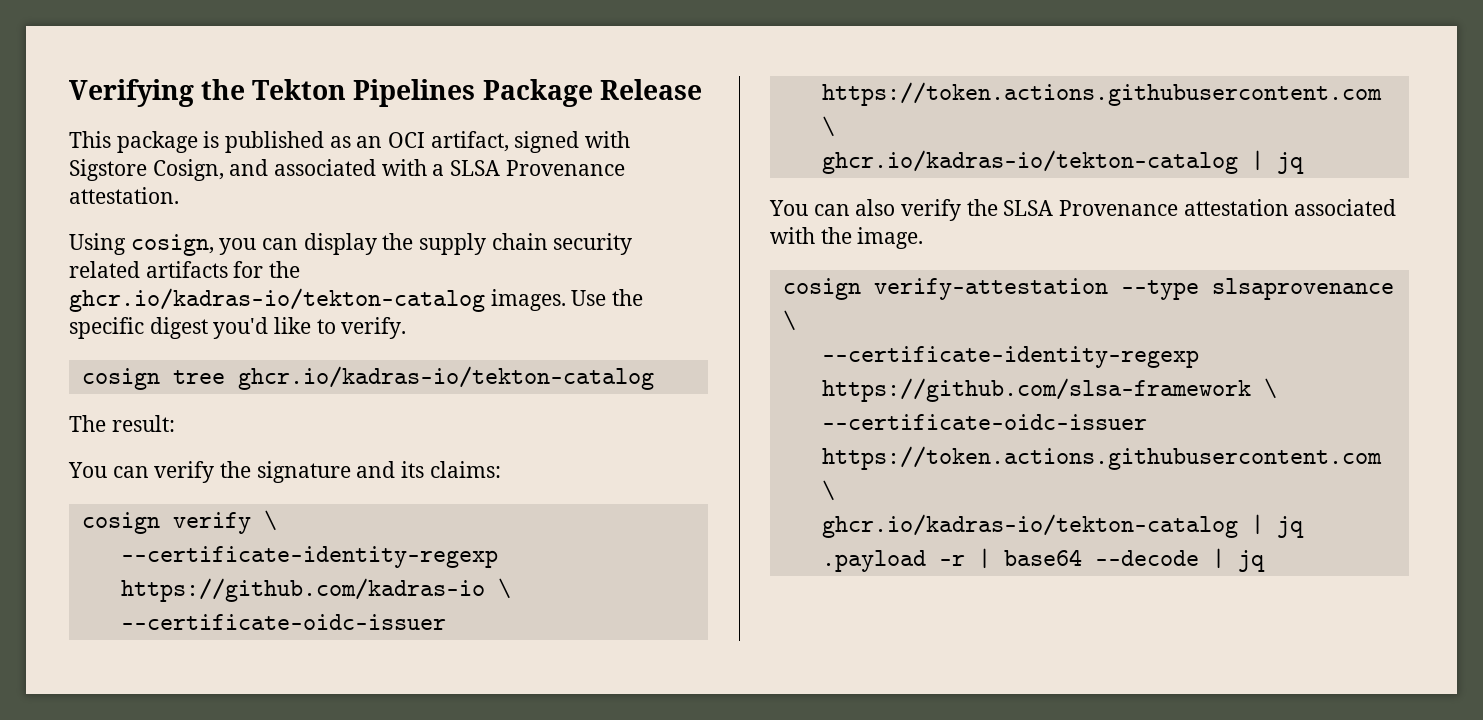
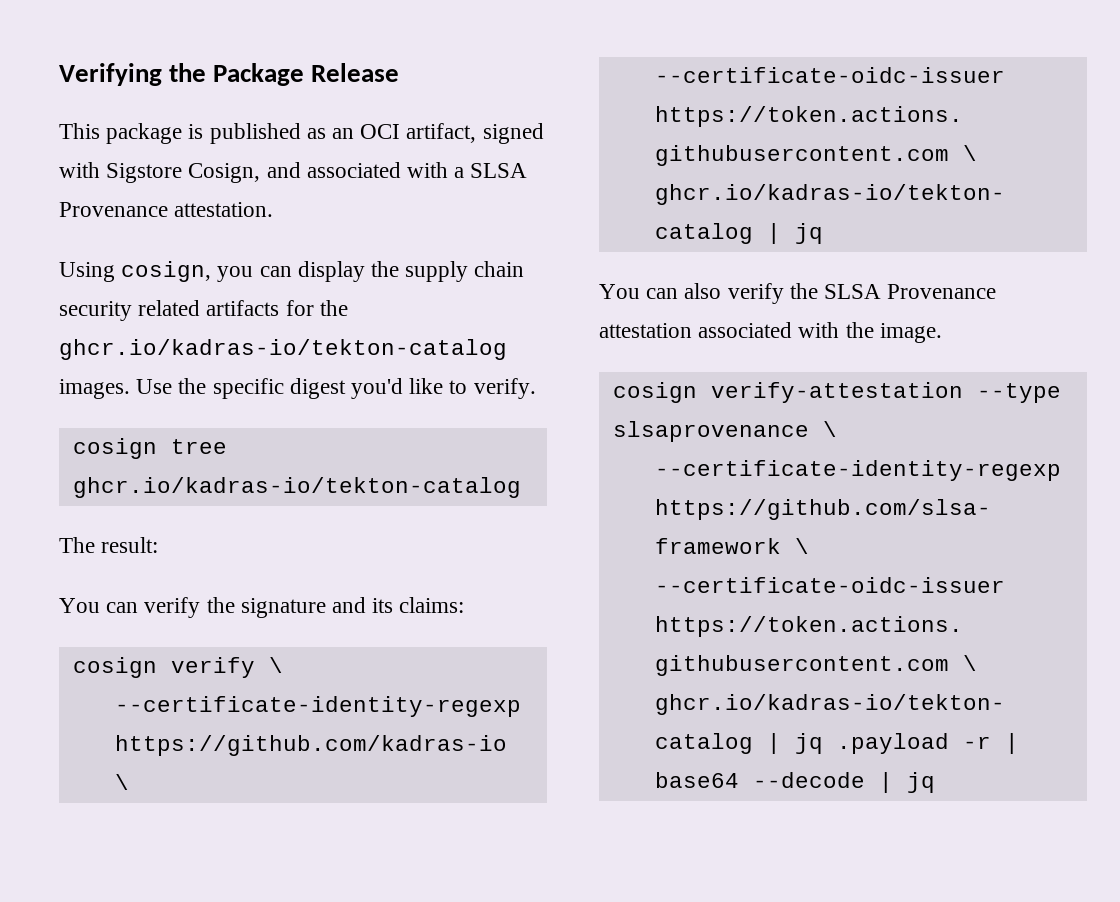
[252,79,476,107] Tekton Pipelines -> (207, 72) none

